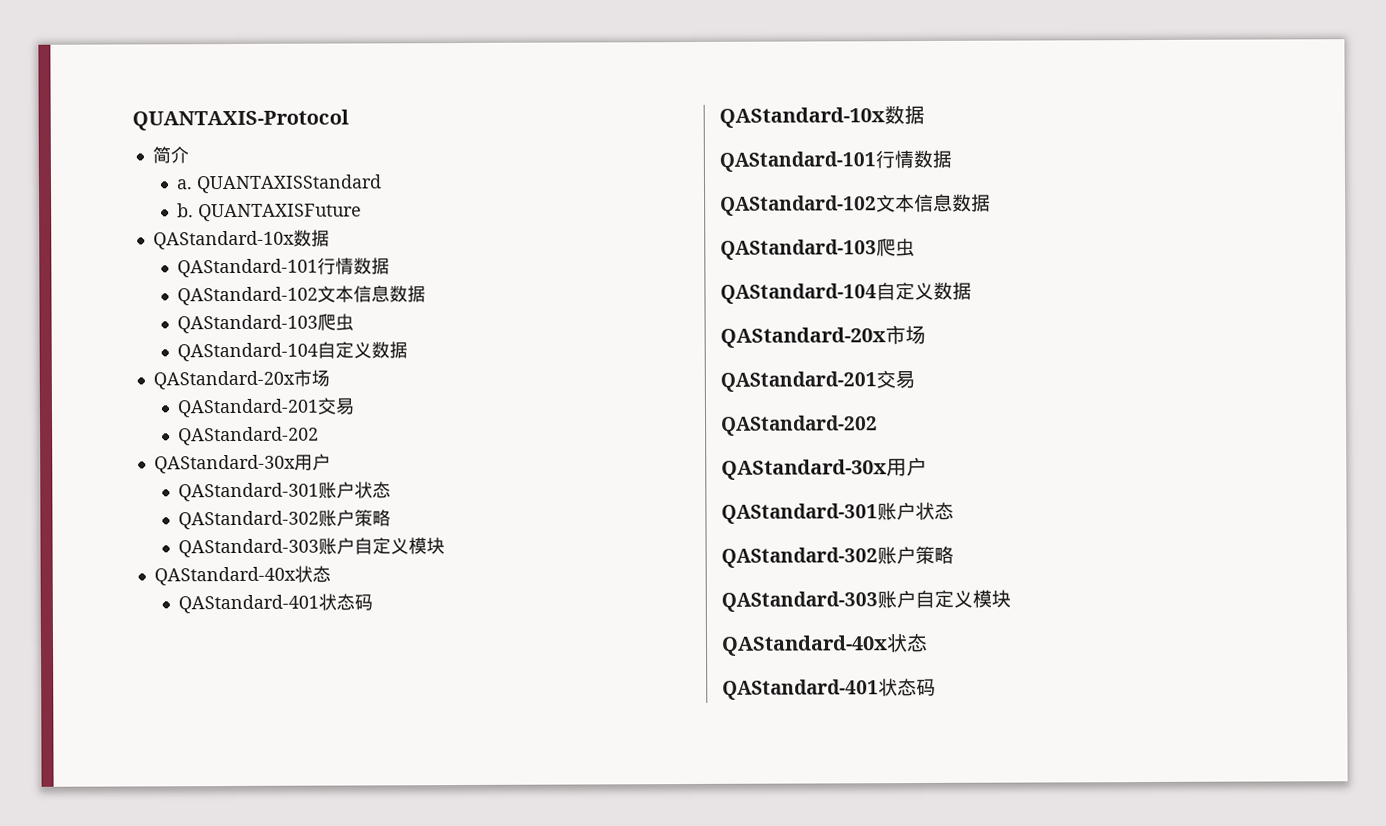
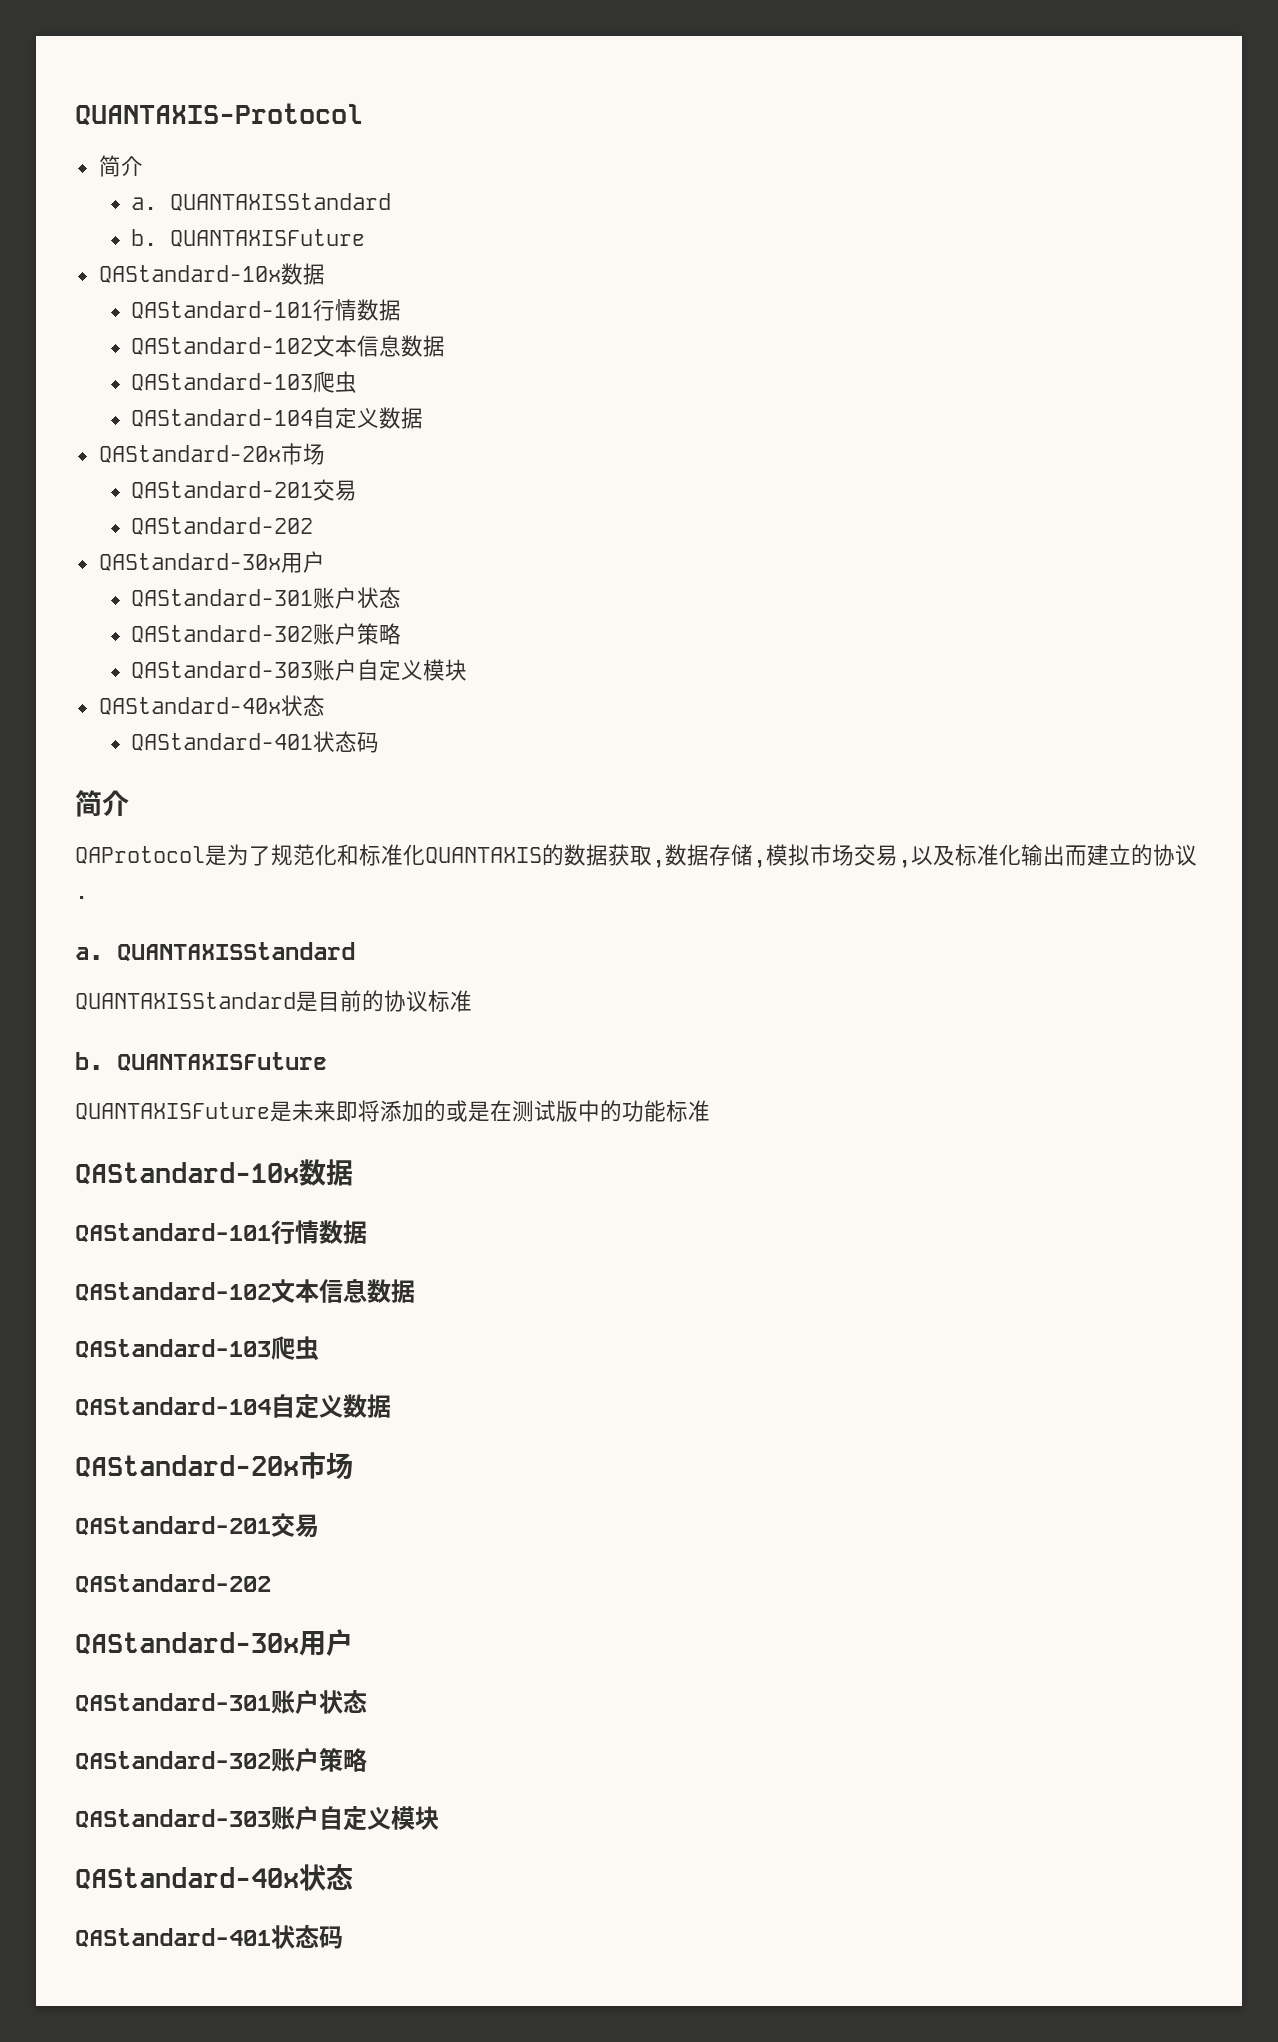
(373, 602) none -> [75,790,129,817] [75,844,1197,868] [75,896,88,899] [75,942,355,962] [75,990,472,1012] [75,1052,327,1072] [75,1100,710,1122] // 简介 // QAProtocol是为了规范化和标准化QUANTAXIS的数据获取,数据存储,模拟市场交易,以及标准化输出而建立的协议. // a. QUANTAXISStandard // QUANTAXISStandard是目前的协议标准 // b. QUANTAXISFuture // QUANTAXISFuture是未来即将添加的或是在测试版中的功能标准

